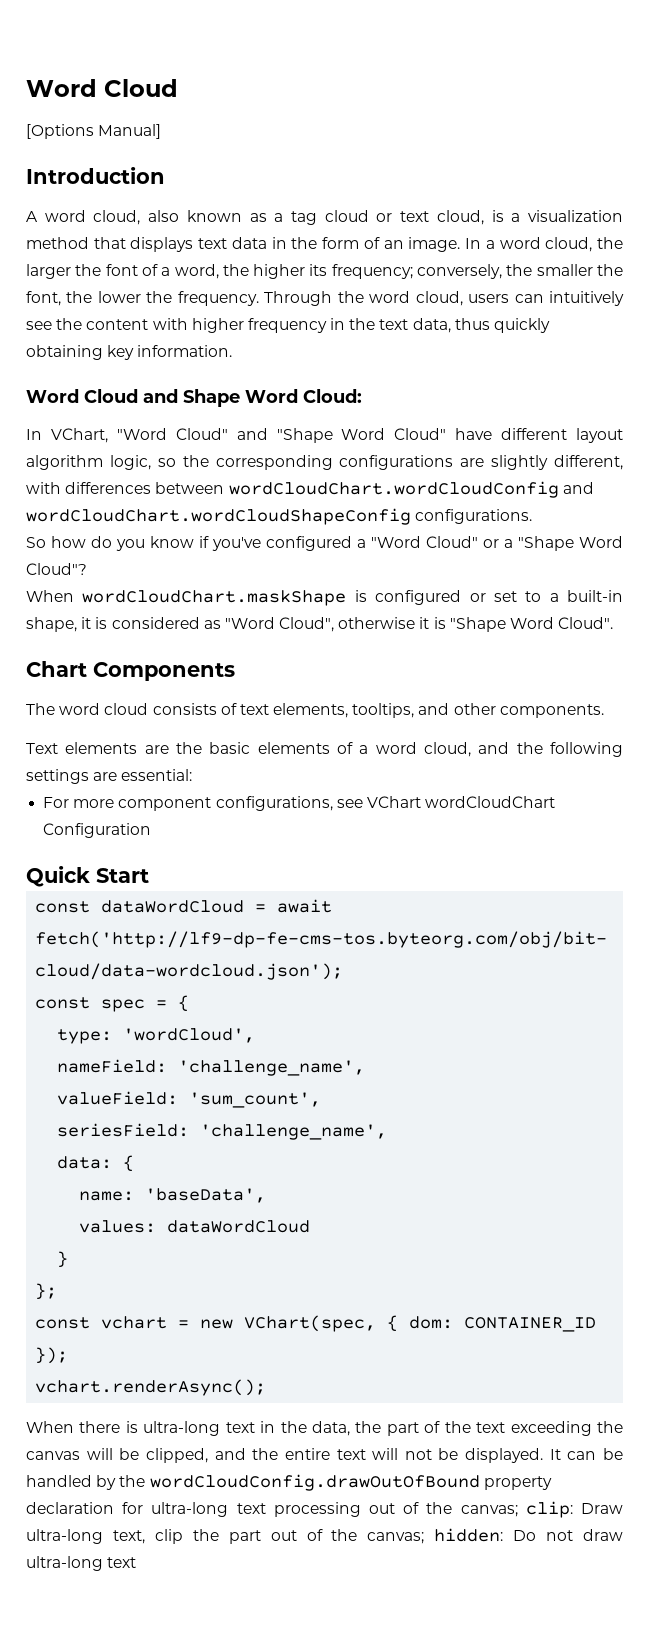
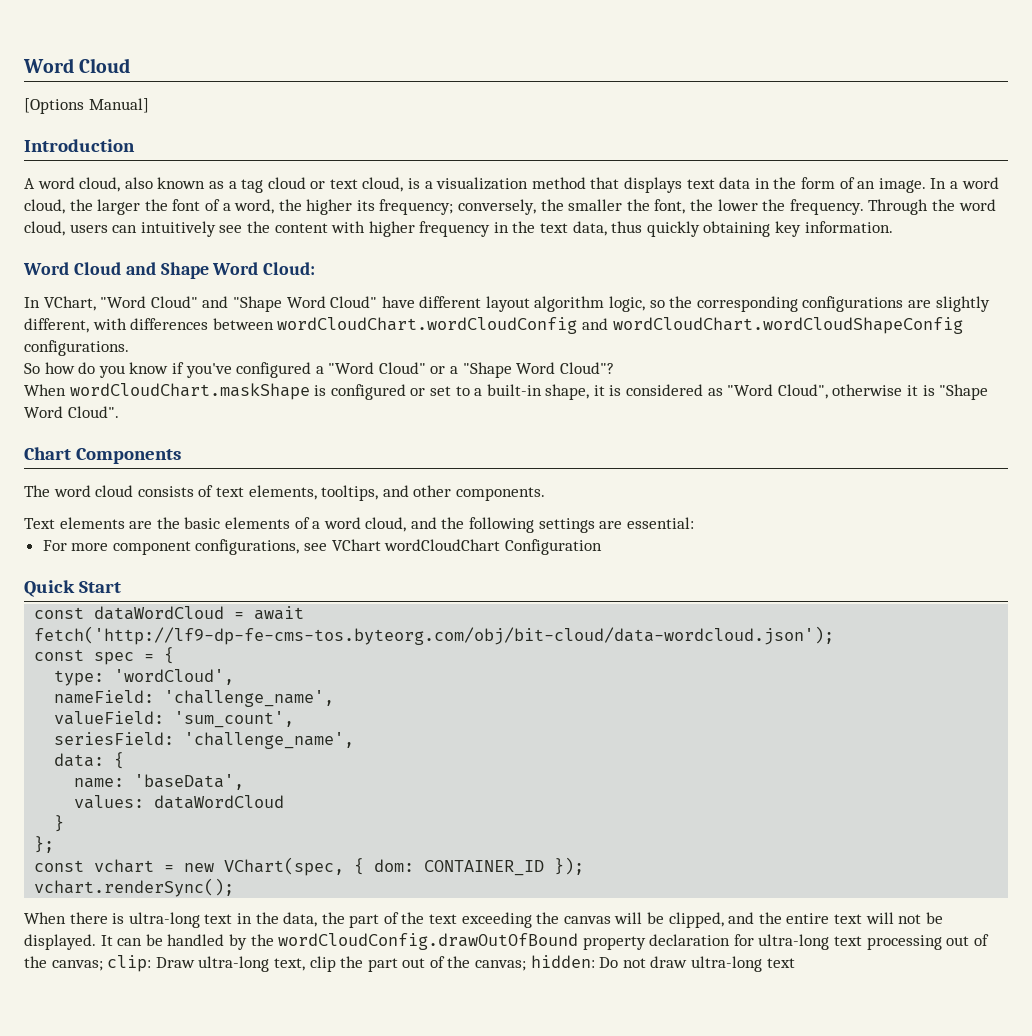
[35,1379,267,1396] vchart.renderAsync(); -> [34,878,235,897] vchart.renderSync();

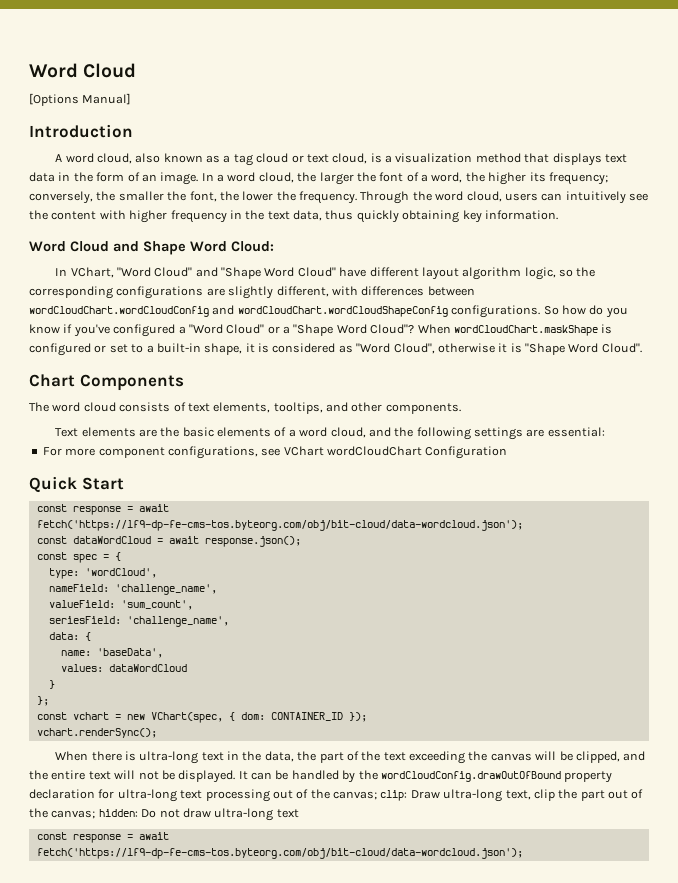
(129, 348) // -> (541, 311) none
(614, 368) // -> (415, 329) none
(121, 587) none -> [36,504,169,515] [36,520,523,531] // const response = await fetch('https://lf9-dp-fe-cms-tos.byteorg.com/obj/bit-cloud/data-wordcloud.json');
[34,626,835,645] fetch('http://lf9-dp-fe-cms-tos.byteorg.com/obj/bit-cloud/data-wordcloud.json'); -> [204,536,301,547] response.json();
(795, 963) none -> [36,832,169,843] [36,848,523,859] // const response = await fetch('https://lf9-dp-fe-cms-tos.byteorg.com/obj/bit-cloud/data-wordcloud.json');

